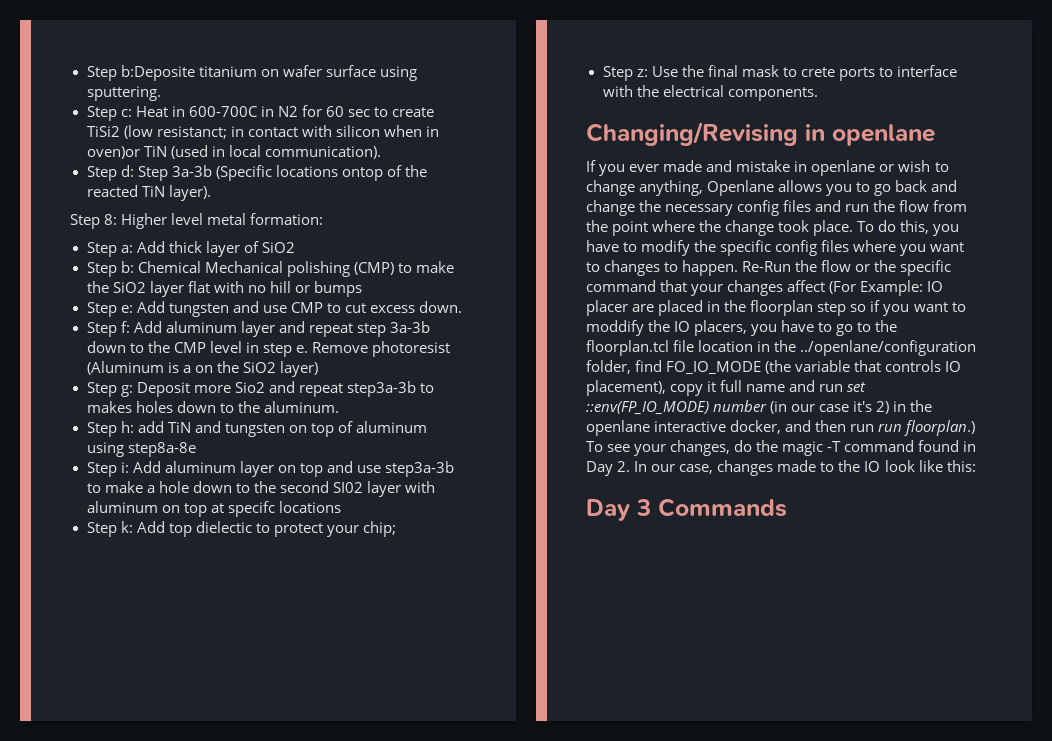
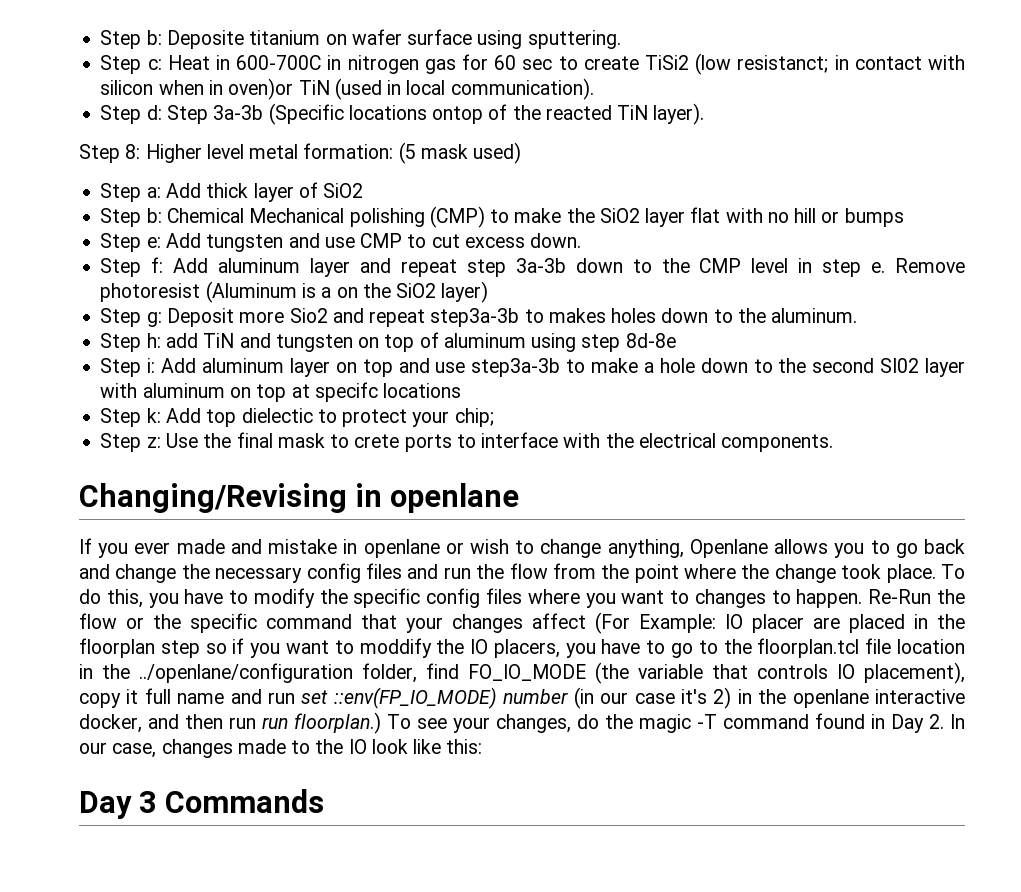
[86,65,195,81] Step b:Deposite -> [100,30,244,49] Step b: Deposite
[277,106,298,117] N2 -> [347,55,456,74] nitrogen gas
(324, 219) none -> [398,142,522,164] (5 mask used)
[127,442,196,457] step8a-8e -> [581,333,676,352] step 8d-8e

